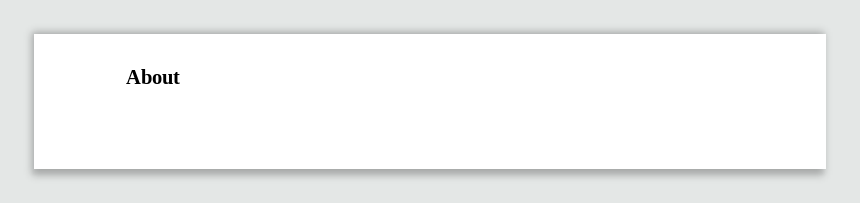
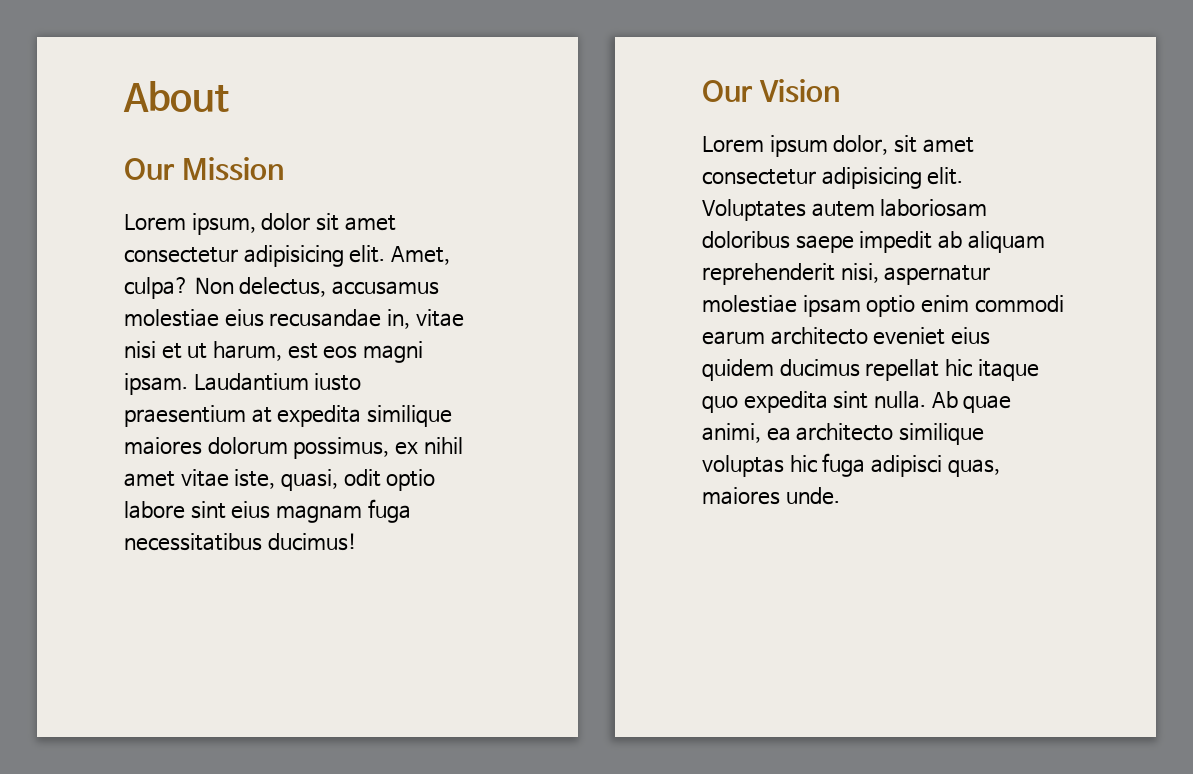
(180, 76) none -> [124,157,284,181] [124,213,396,235] [124,245,451,267] [124,277,440,299] [124,309,464,329] [124,341,424,363] [124,373,362,395] [124,405,452,427] [124,437,463,459] [124,469,436,491] [124,499,411,523] [124,533,357,551] [702,79,840,103] [702,135,974,157] [702,167,964,189] [702,199,988,221] [702,231,1045,253] [702,263,991,285] [702,295,1064,317] [702,327,990,345] [702,359,1039,381] [702,391,1012,413] [702,423,984,445] [702,453,1000,477] [702,487,840,505] // Our Mission // Lorem ipsum, dolor sit amet consectetur adipisicing elit. Amet, culpa? Non delectus, accusamus molestiae eius recusandae in, vitae nisi et ut harum, est eos magni ipsam. Laudantium iusto praesentium at expedita similique maiores dolorum possimus, ex nihil amet vitae iste, quasi, odit optio labore sint eius magnam fuga necessitatibus ducimus! // Our Vision // Lorem ipsum dolor, sit amet consectetur adipisicing elit. Voluptates autem laboriosam doloribus saepe impedit ab aliquam reprehenderit nisi, aspernatur molestiae ipsam optio enim commodi earum architecto eveniet eius quidem ducimus repellat hic itaque quo expedita sint nulla. Ab quae animi, ea architecto similique voluptas hic fuga adipisci quas, maiores unde.

